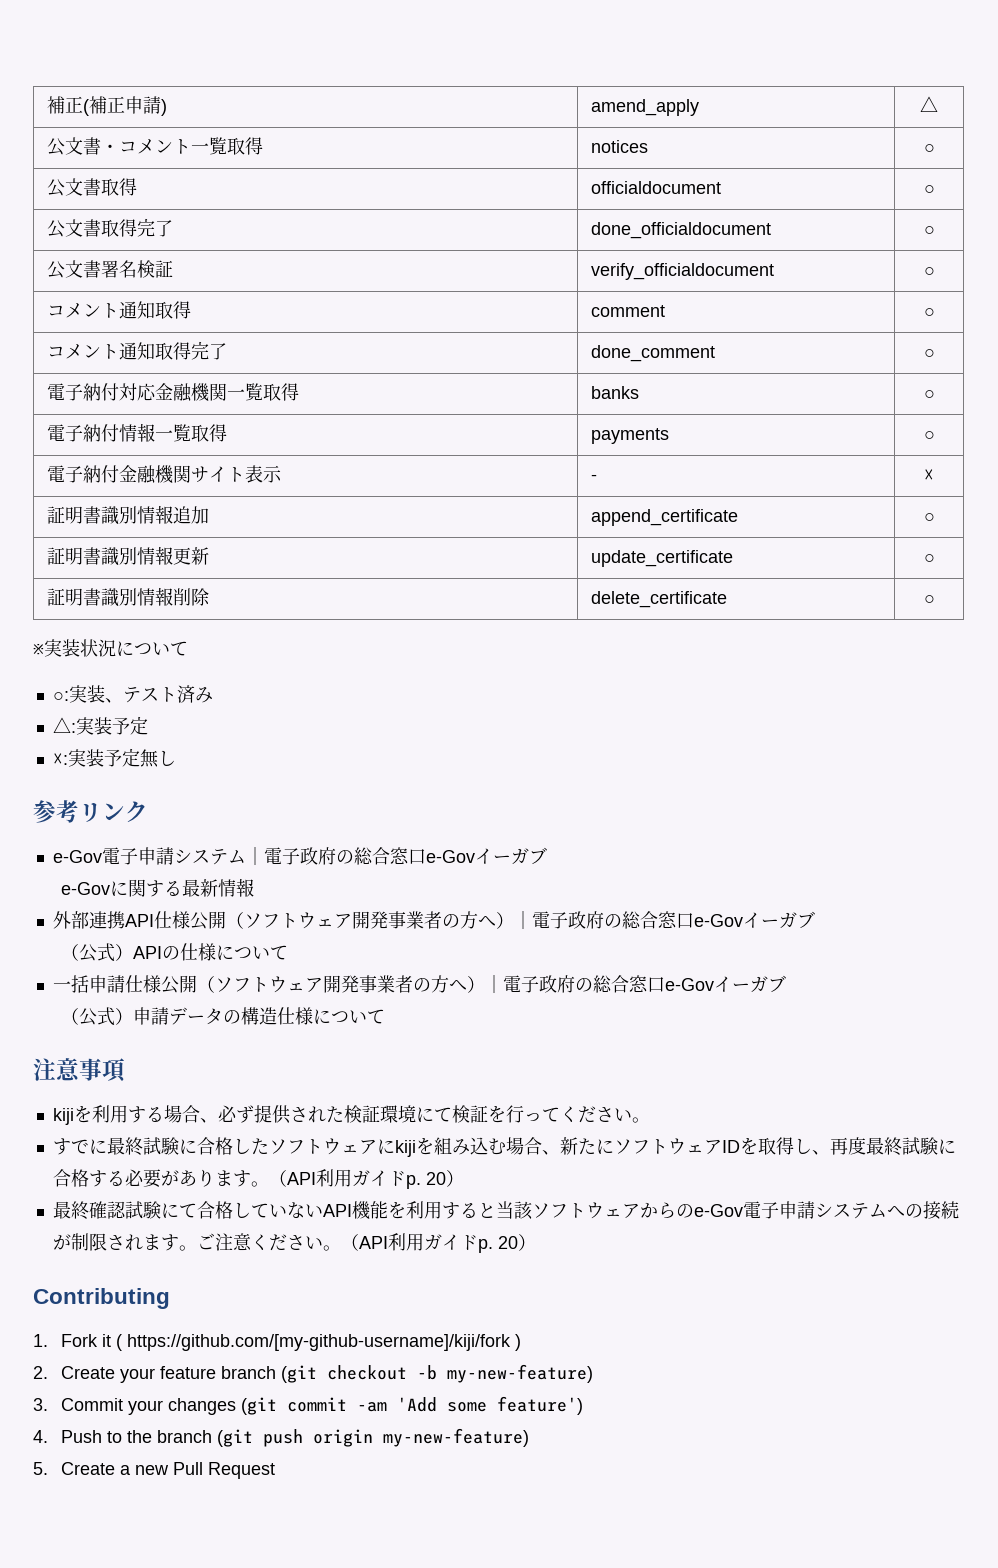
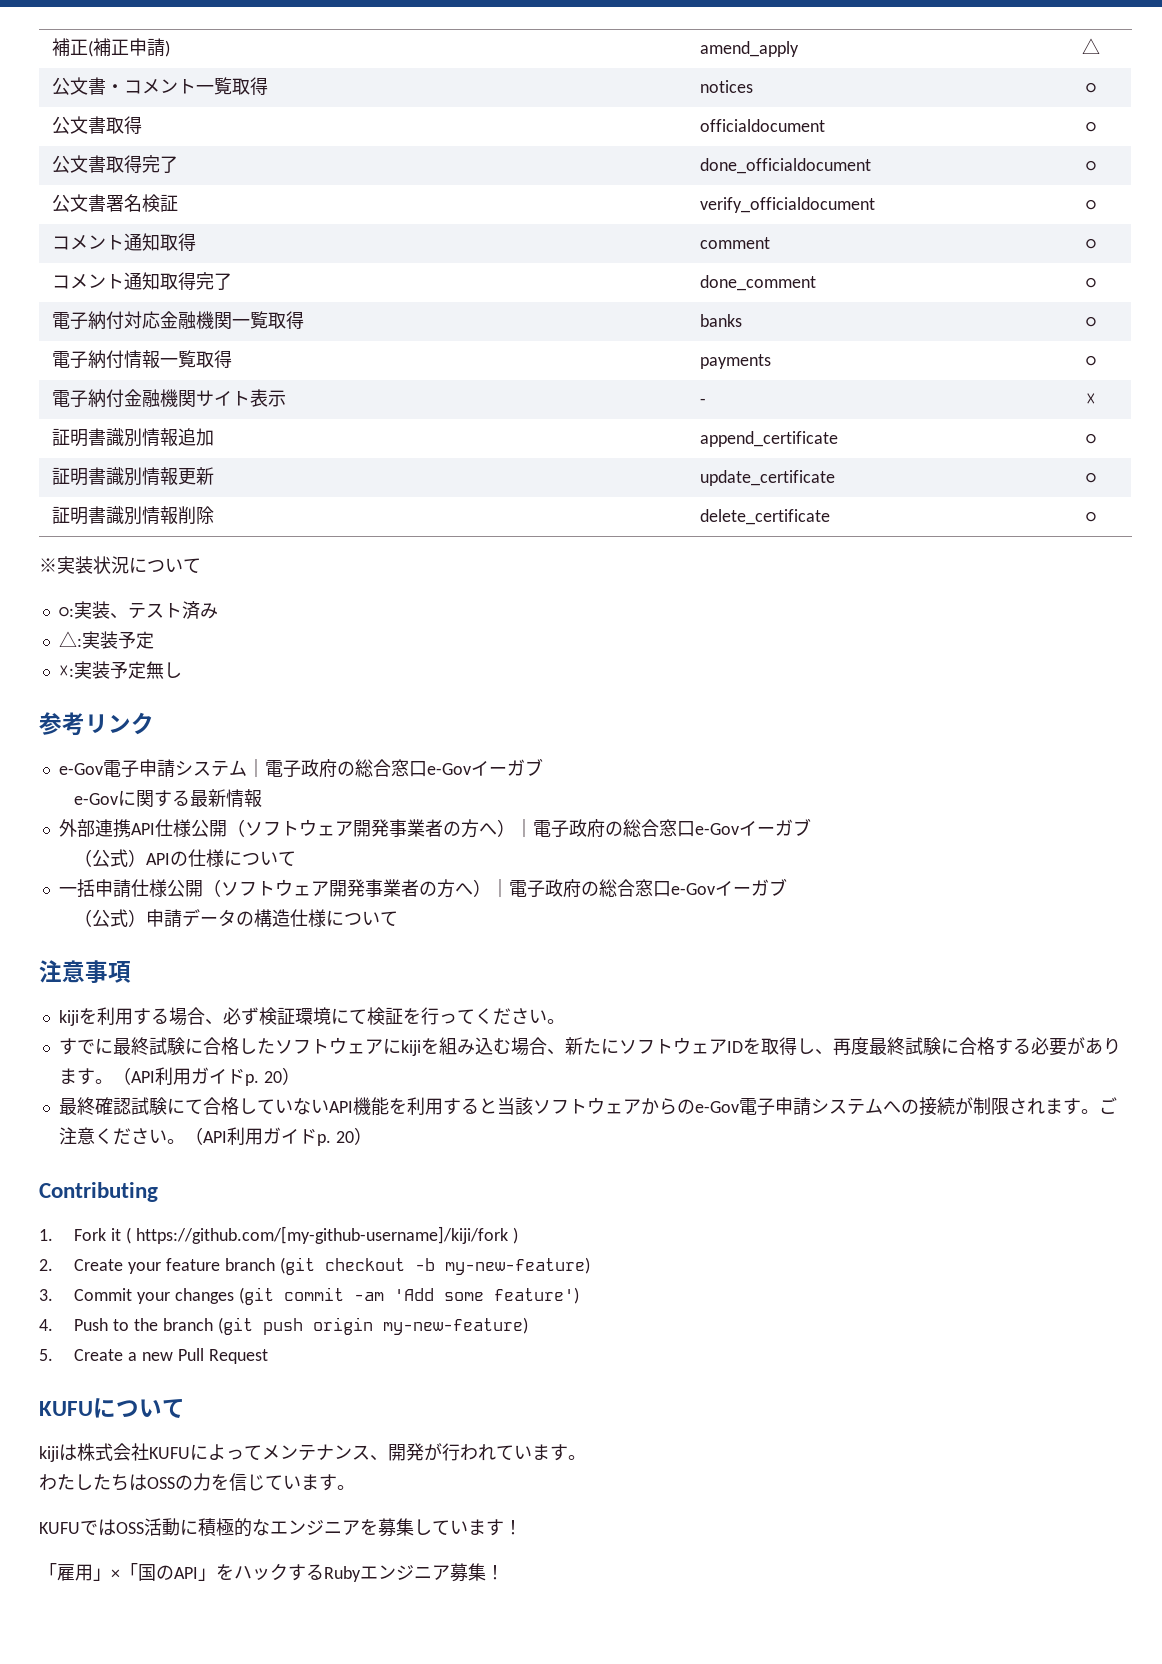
[253,1105,344,1124] 提供された -> (259, 1016) none
(275, 1470) none -> [39,1398,185,1418] [39,1443,586,1462] [39,1473,355,1491] [39,1518,522,1537] [39,1563,504,1582] // KUFUについて // kijiは株式会社KUFUによってメンテナンス、開発が行われています。 // わたしたちはOSSの力を信じています。 // KUFUではOSS活動に積極的なエンジニアを募集しています！ // 「雇用」×「国のAPI」をハックするRubyエンジニア募集！

